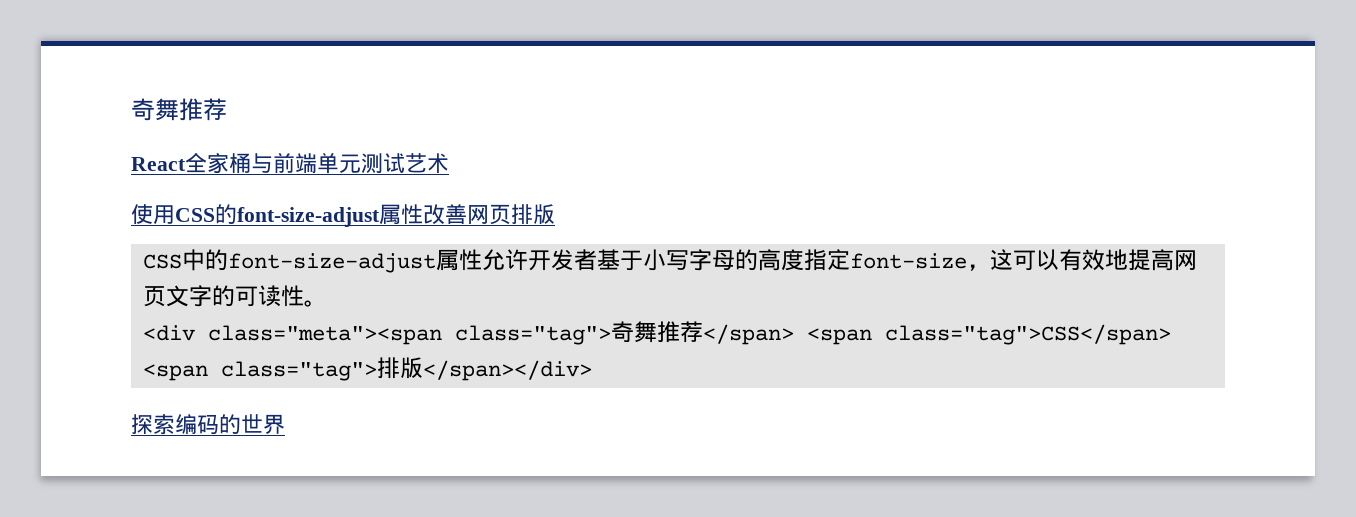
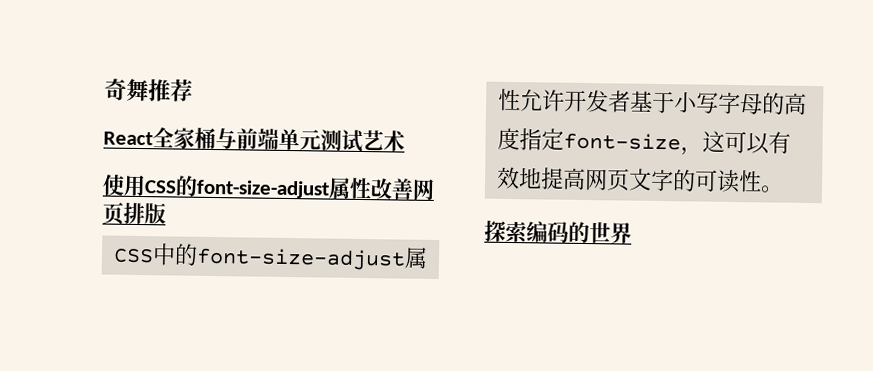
[143,321,1171,345] [143,357,592,381] // <div class="meta"><span class="tag">奇舞推荐</span> <span class="tag">CSS</span> <span class="tag">排版</span></div> -> (784, 189) none

